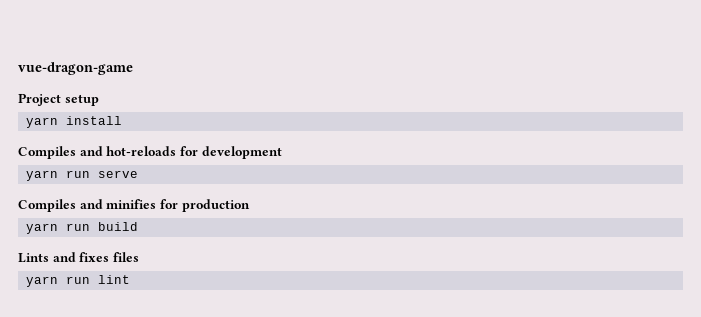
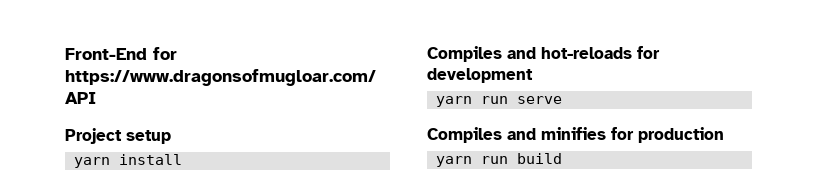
[18,62,133,75] vue-dragon-game -> [65,47,177,60] [65,69,376,86] [65,92,96,104] Front-End for https://www.dragonsofmugloar.com/ API
[18,252,139,263] [25,275,130,287] // Lints and fixes files // yarn run lint -> (563, 158) none

